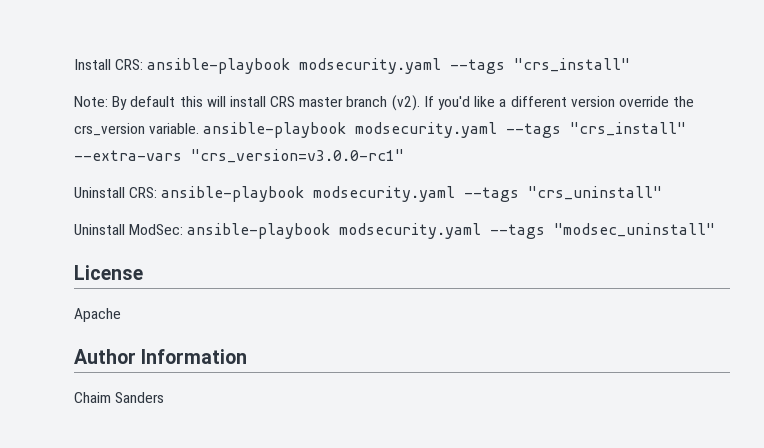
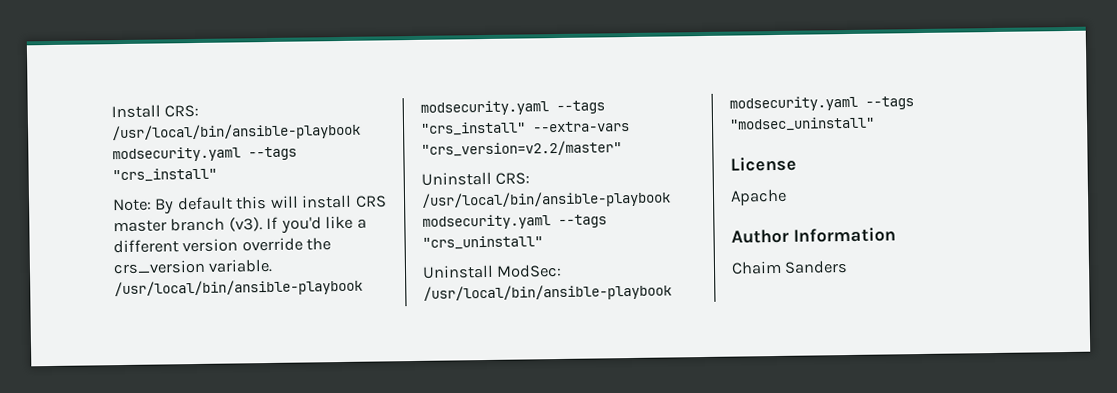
[147,58,291,74] ansible-playbook -> [111,122,361,142] /usr/local/bin/ansible-playbook
[391,95,420,111] (v2). -> [228,217,263,232] (v3).
[203,122,347,138] ansible-playbook -> [114,278,363,298] /usr/local/bin/ansible-playbook
[191,149,404,163] "crs_version=v3.0.0-rc1" -> [421,140,622,157] "crs_version=v2.2/master"
[161,186,305,202] ansible-playbook -> [421,190,671,209] /usr/local/bin/ansible-playbook
[187,223,331,239] ansible-playbook -> [423,283,672,302] /usr/local/bin/ansible-playbook

